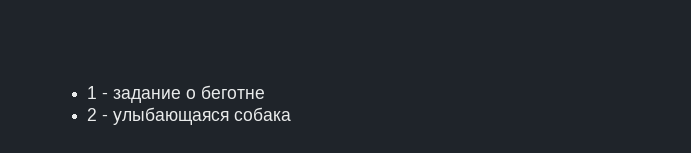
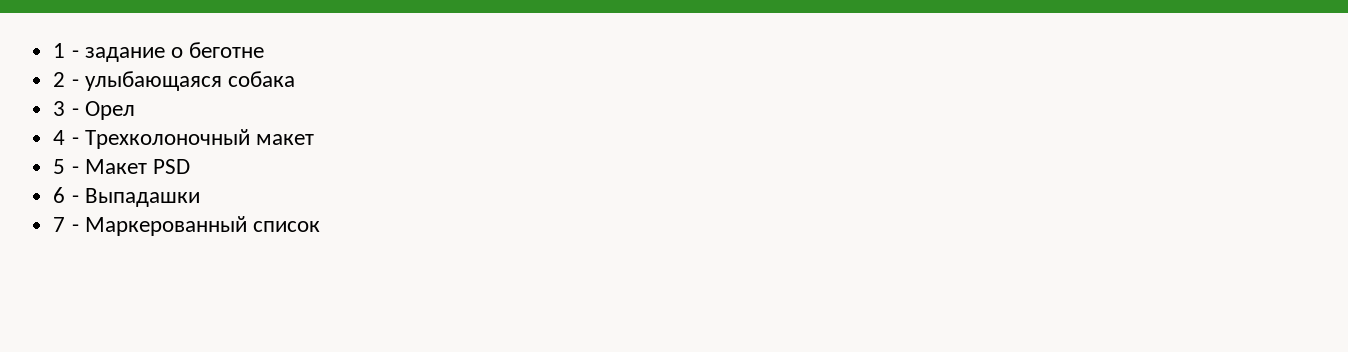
(292, 114) none -> [53,101,135,120] [53,129,314,149] [53,159,190,174] [53,187,200,207] [53,216,320,236] // 3 - Орел // 4 - Трехколоночный макет // 5 - Макет PSD // 6 - Выпадашки // 7 - Маркерованный список

